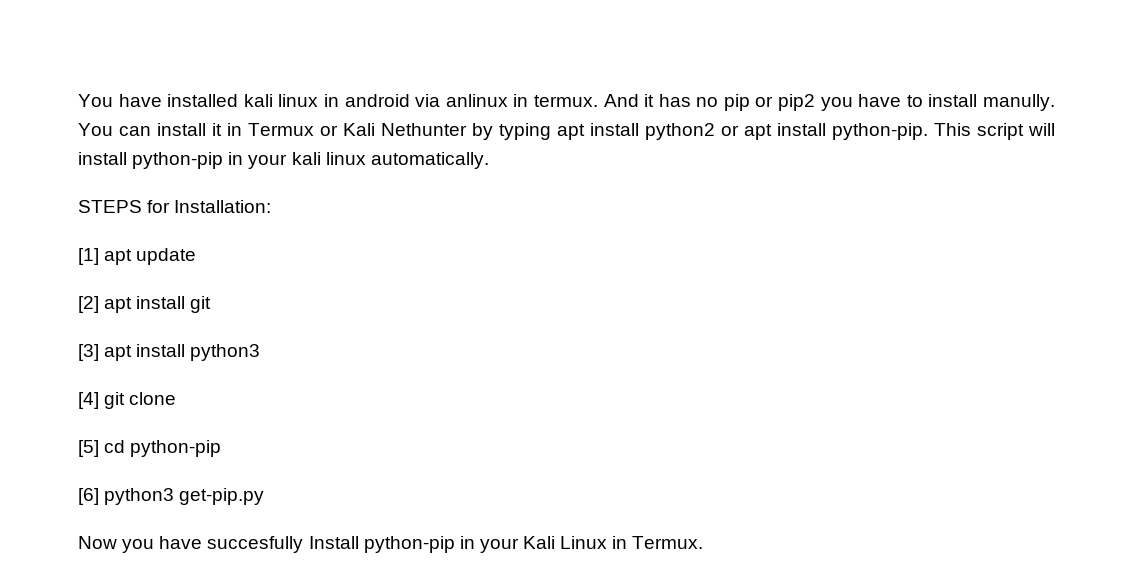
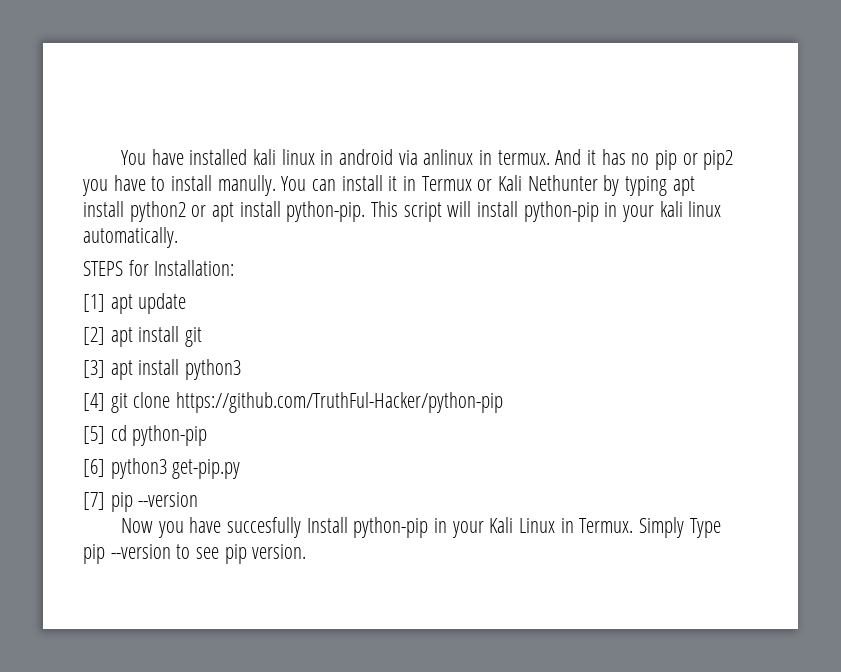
(177, 398) none -> [176,392,504,413] https://github.com/TruthFul-Hacker/python-pip
(265, 496) none -> [83,492,199,512] // [7] pip --version
(704, 542) none -> [638,517,721,538] [83,544,307,564] Simply Type pip --version to see pip version.

